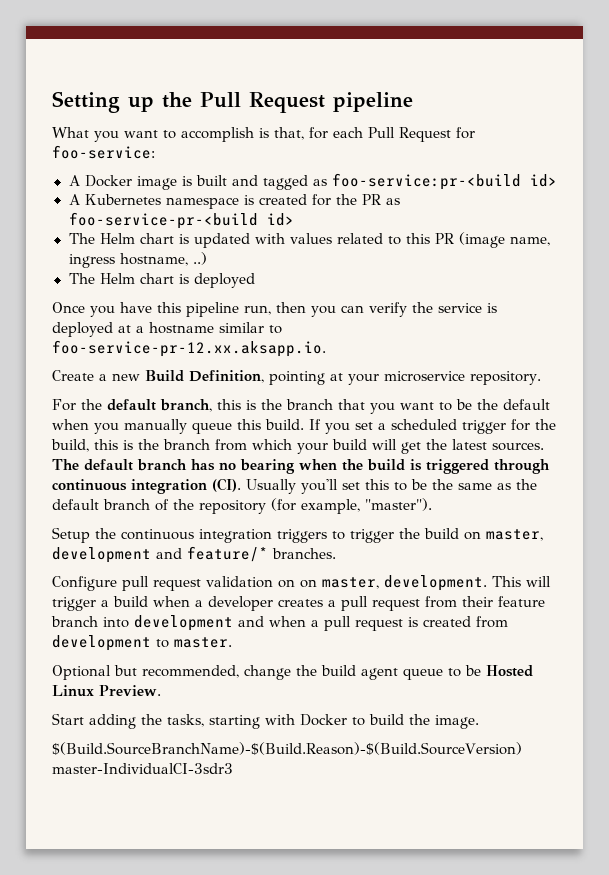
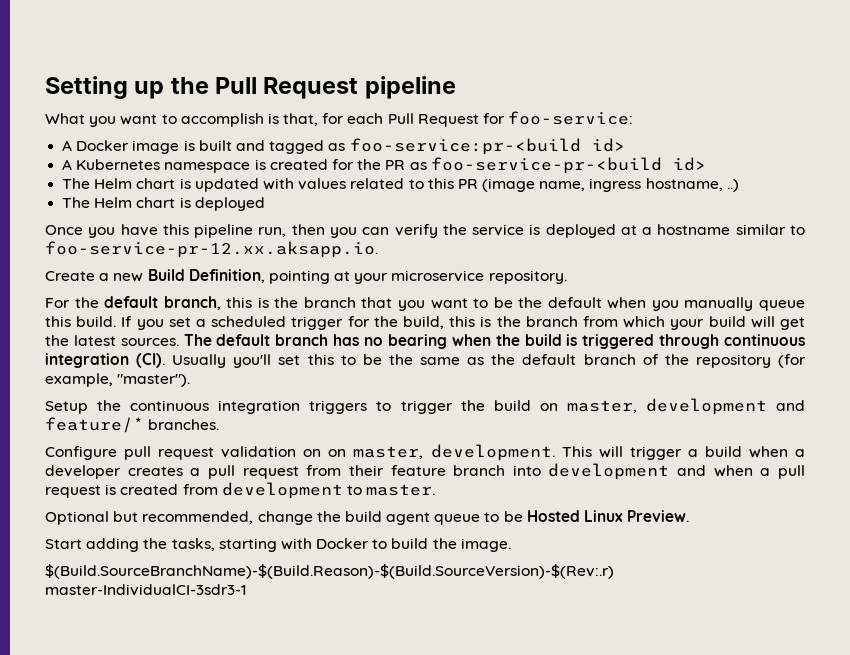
[52,742,522,755] [52,763,233,774] $(Build.SourceBranchName)-$(Build.Reason)-$(Build.SourceVersion) master-IndividualCI-3sdr3 -> [45,564,614,579] [45,584,246,596] $(Build.SourceBranchName)-$(Build.Reason)-$(Build.SourceVersion)-$(Rev:.r) master-IndividualCI-3sdr3-1

